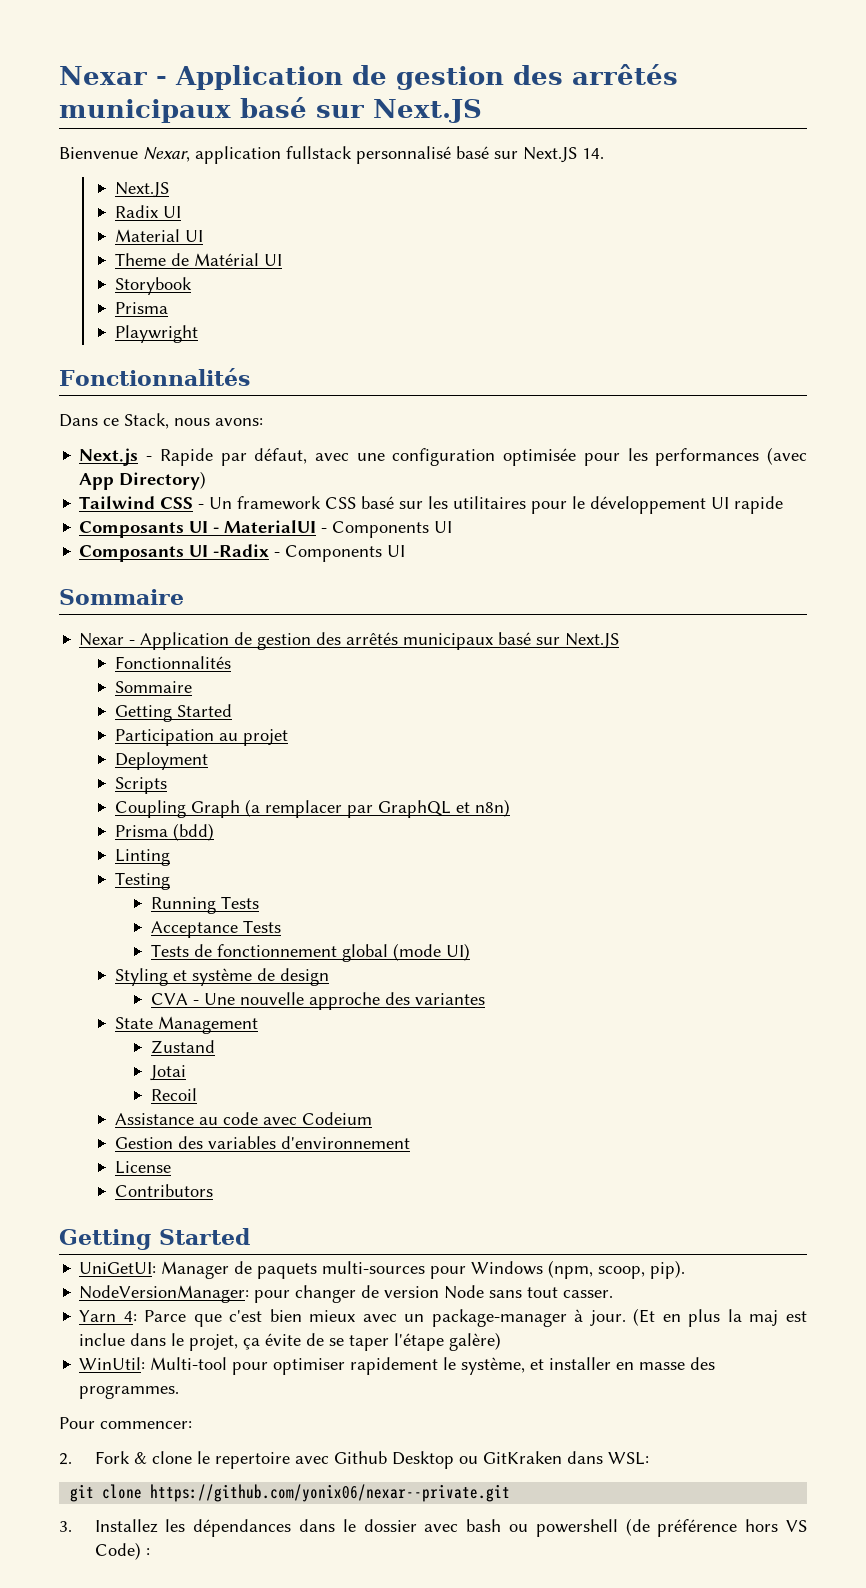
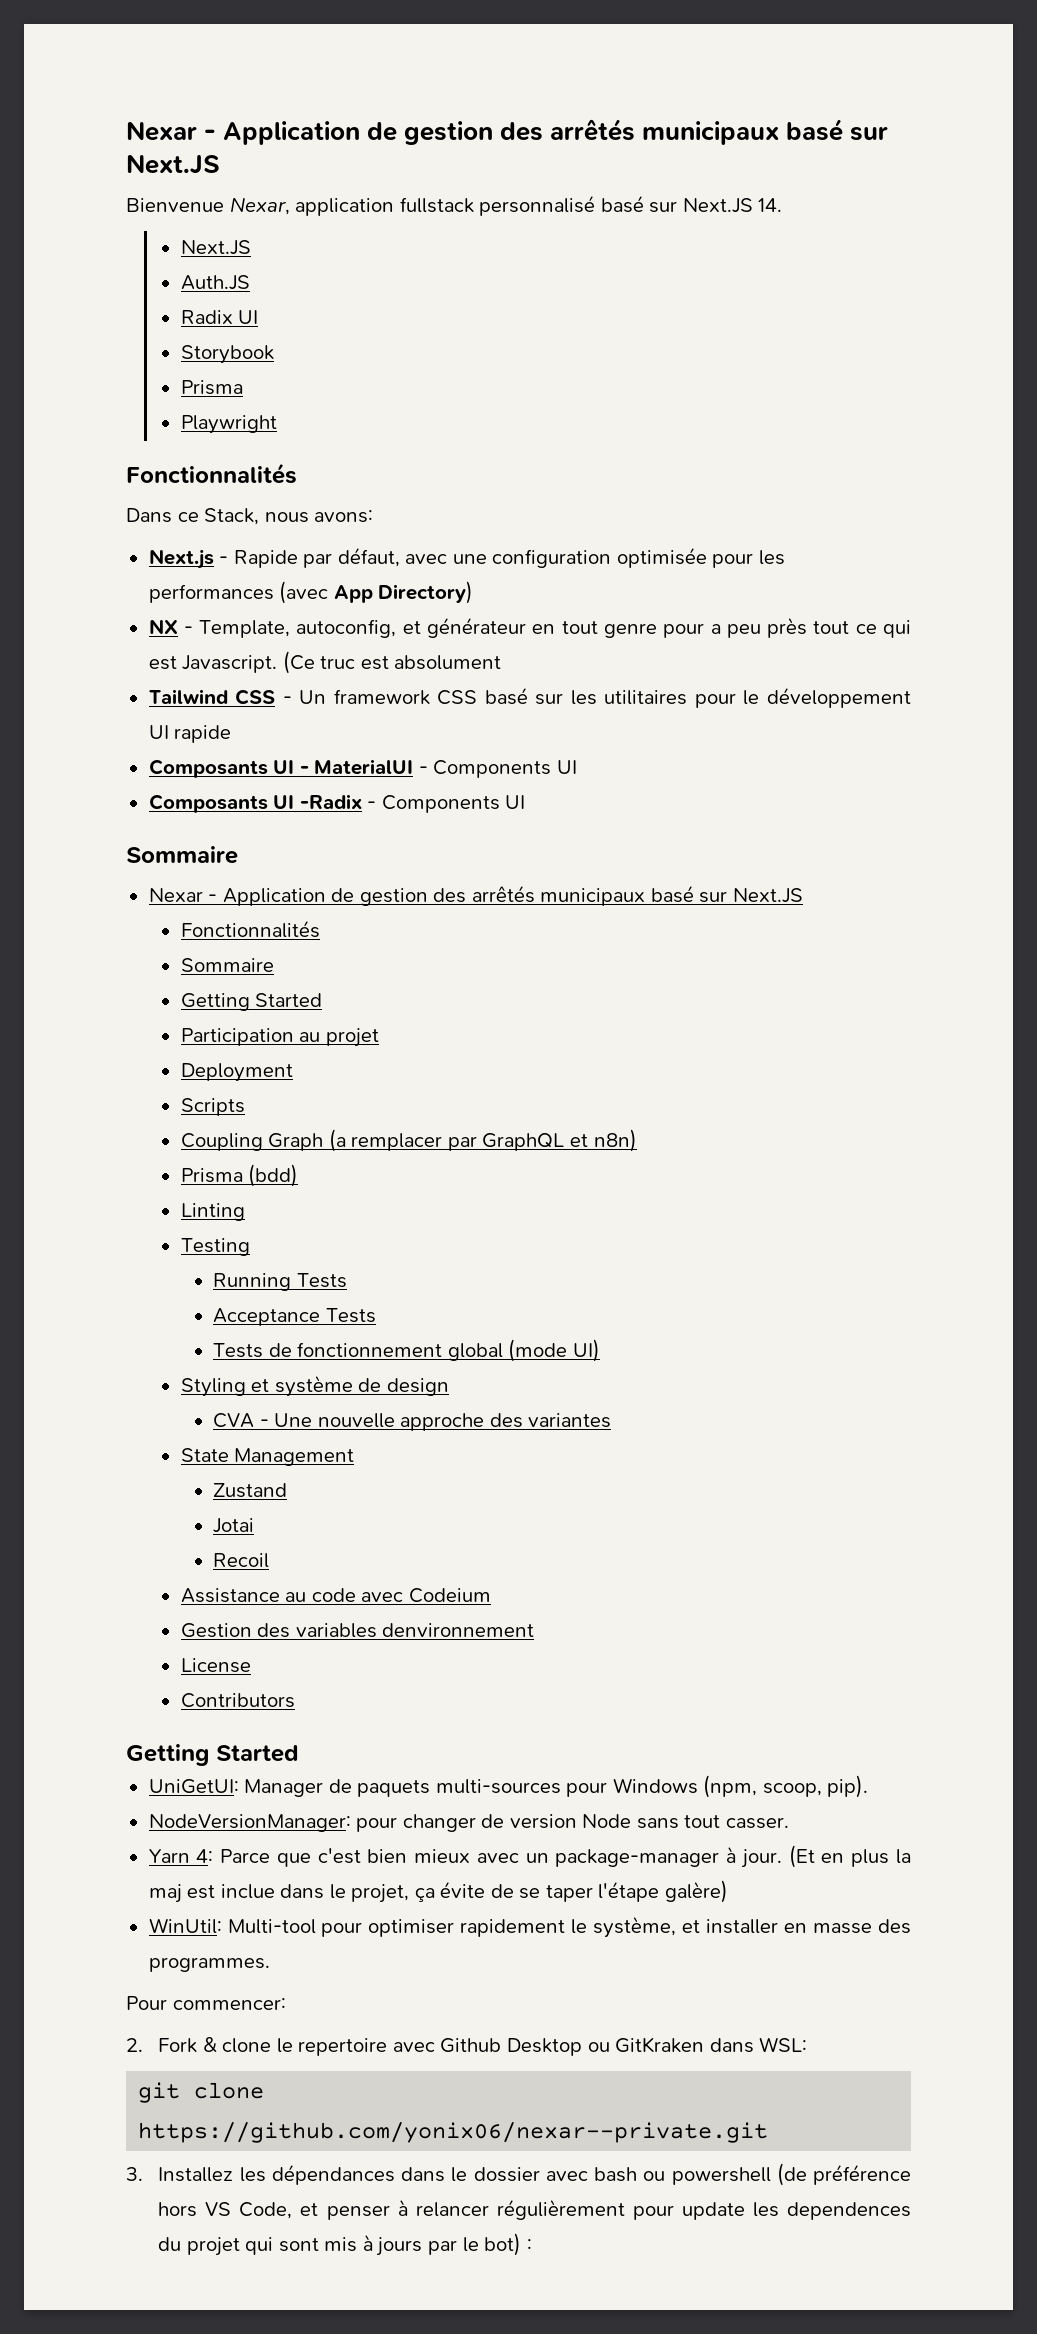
(169, 190) none -> [180,275,250,290] // Auth.JS
[114,229,203,242] [114,253,282,266] // Material UI // Theme de Matérial UI -> (259, 317) none
(207, 480) none -> [148,617,911,638] [148,651,502,674] // NX - Template, autoconfig, et générateur en tout genre pour a peu près tout ce qui est Javascript. (Ce truc est absolument
[280,1136,410,1149] d'environnement -> [382,1623,535,1637] denvironnement
[94,1542,141,1560] Code) -> [239,2199,912,2220] [158,2233,522,2256] Code, et penser à relancer régulièrement pour update les dependences du projet qui sont mis à jours par le bot)

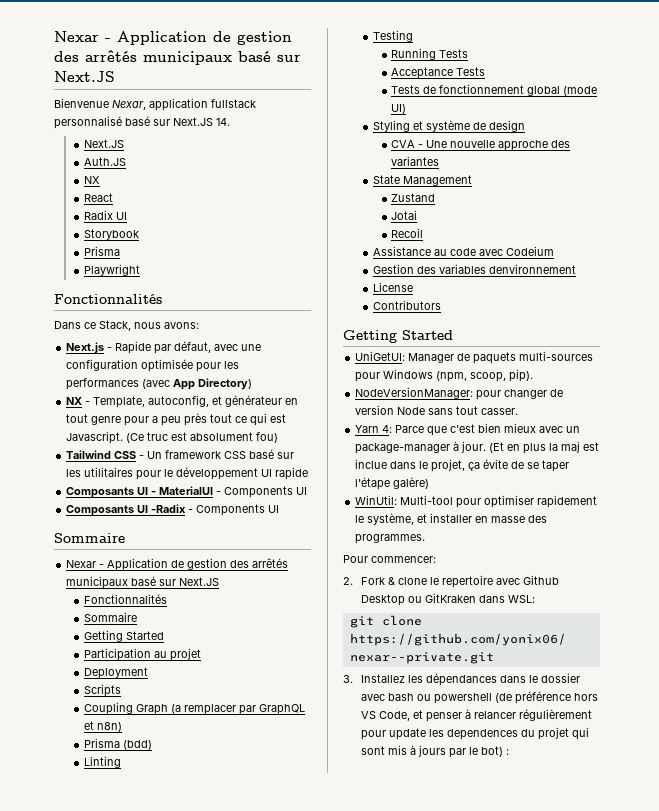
(250, 282) none -> [84,176,101,184] [84,193,114,202] // NX // React
(502, 662) none -> [256,432,279,443] fou)

